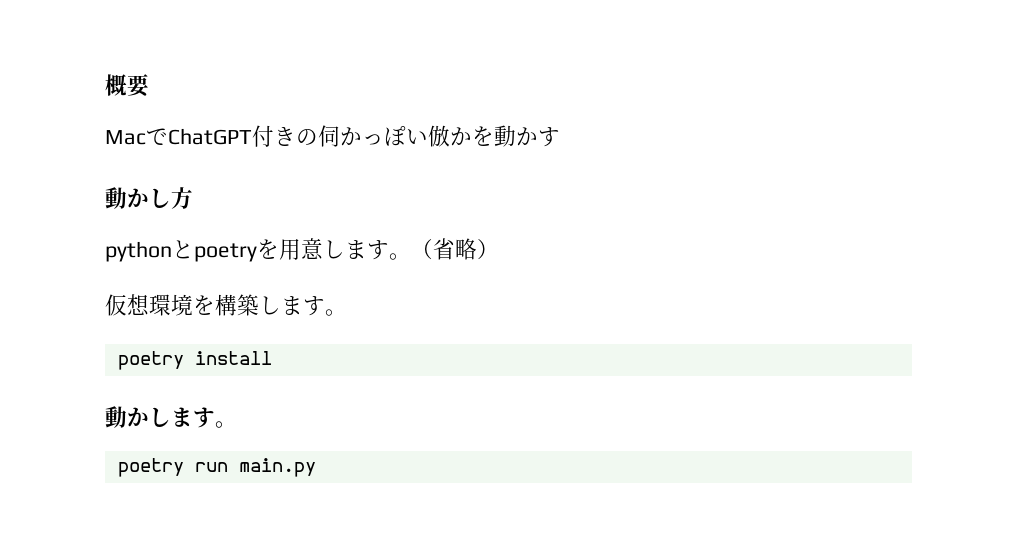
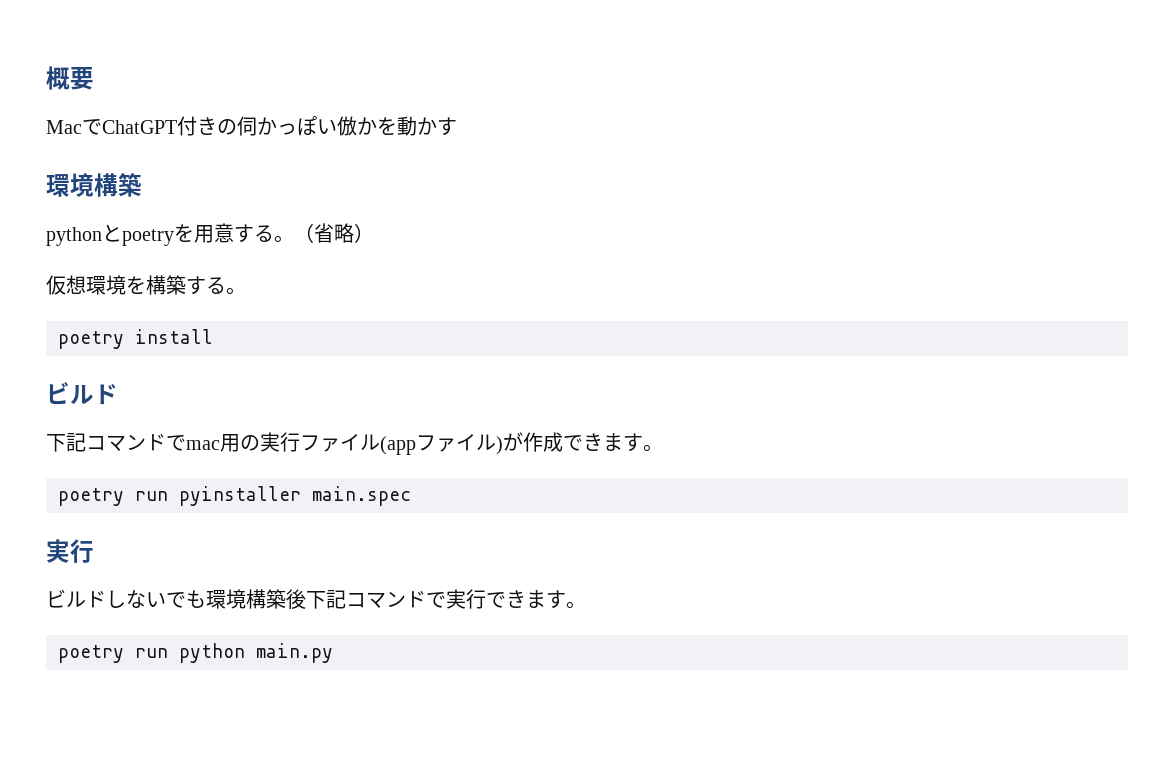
[105,187,193,209] 動かし方 -> [46,173,142,197] 環境構築
[323,240,389,260] します -> [234,224,274,243] する
[259,296,325,316] します -> [186,276,226,295] する
[105,406,237,428] [117,458,228,477] 動かします。 // poetry run -> [46,382,118,405] [46,432,663,455] [58,486,411,506] [46,539,94,563] [46,589,586,609] [58,643,245,663] ビルド // 下記コマンドでmac用の実行ファイル(appファイル)が作成できます。 // poetry run pyinstaller main.spec // 実行 // ビルドしないでも環境構築後下記コマンドで実行できます。 // poetry run python

